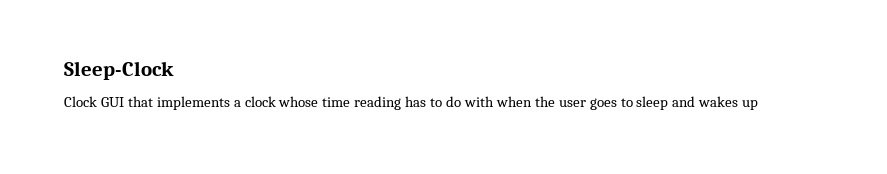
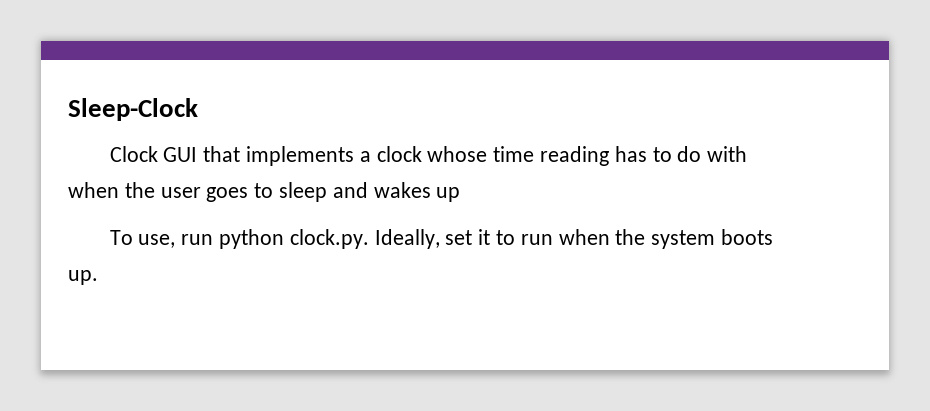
(759, 105) none -> [109,229,774,249] [68,270,98,285] // To use, run python clock.py. Ideally, set it to run when the system boots up.

